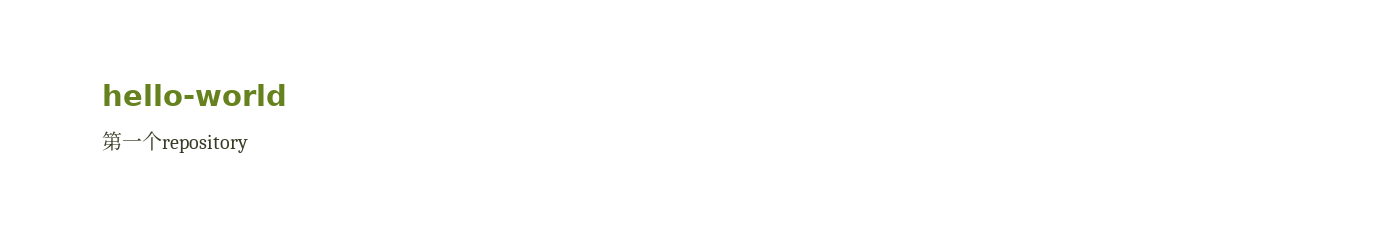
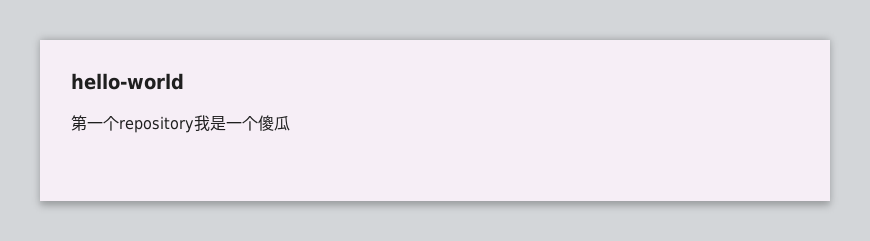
(248, 143) none -> [194,115,290,131] 我是一个傻瓜

